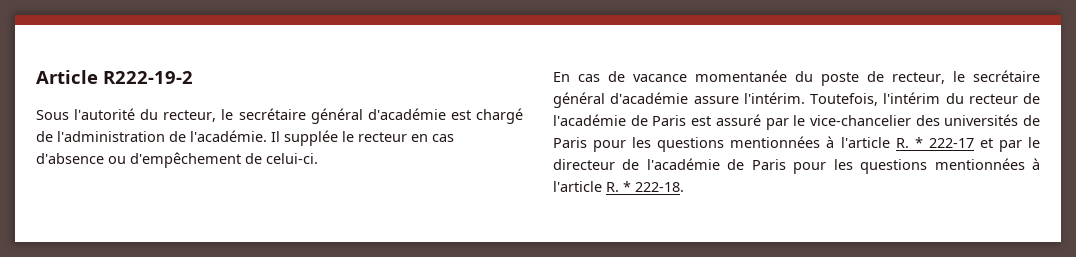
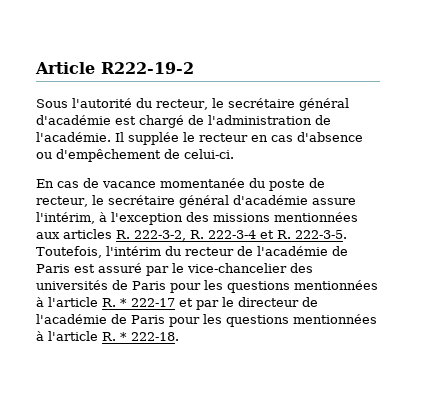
[743,92,805,104] l'intérim. -> [36,212,358,225] [36,229,347,241] l'intérim, à l'exception des missions mentionnées aux articles R. 222-3-2, R. 222-3-4 et R. 222-3-5.

